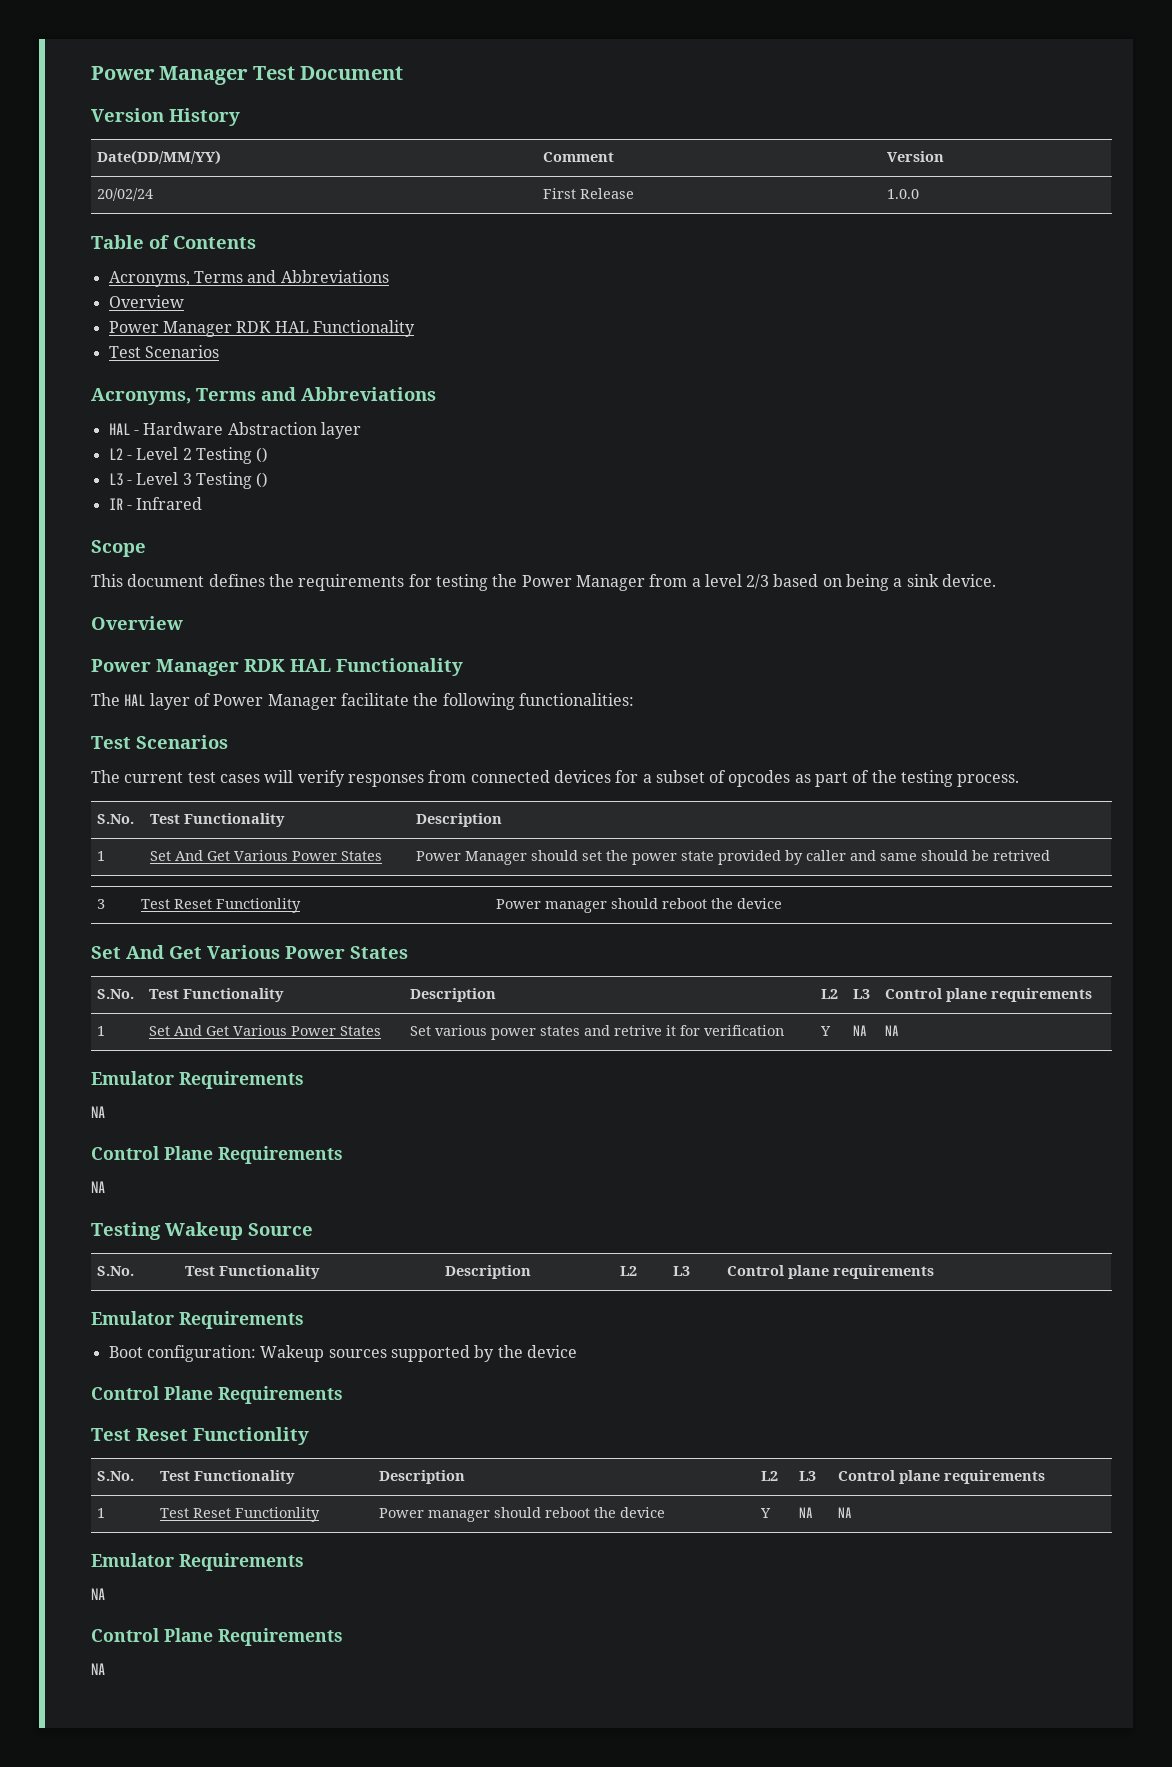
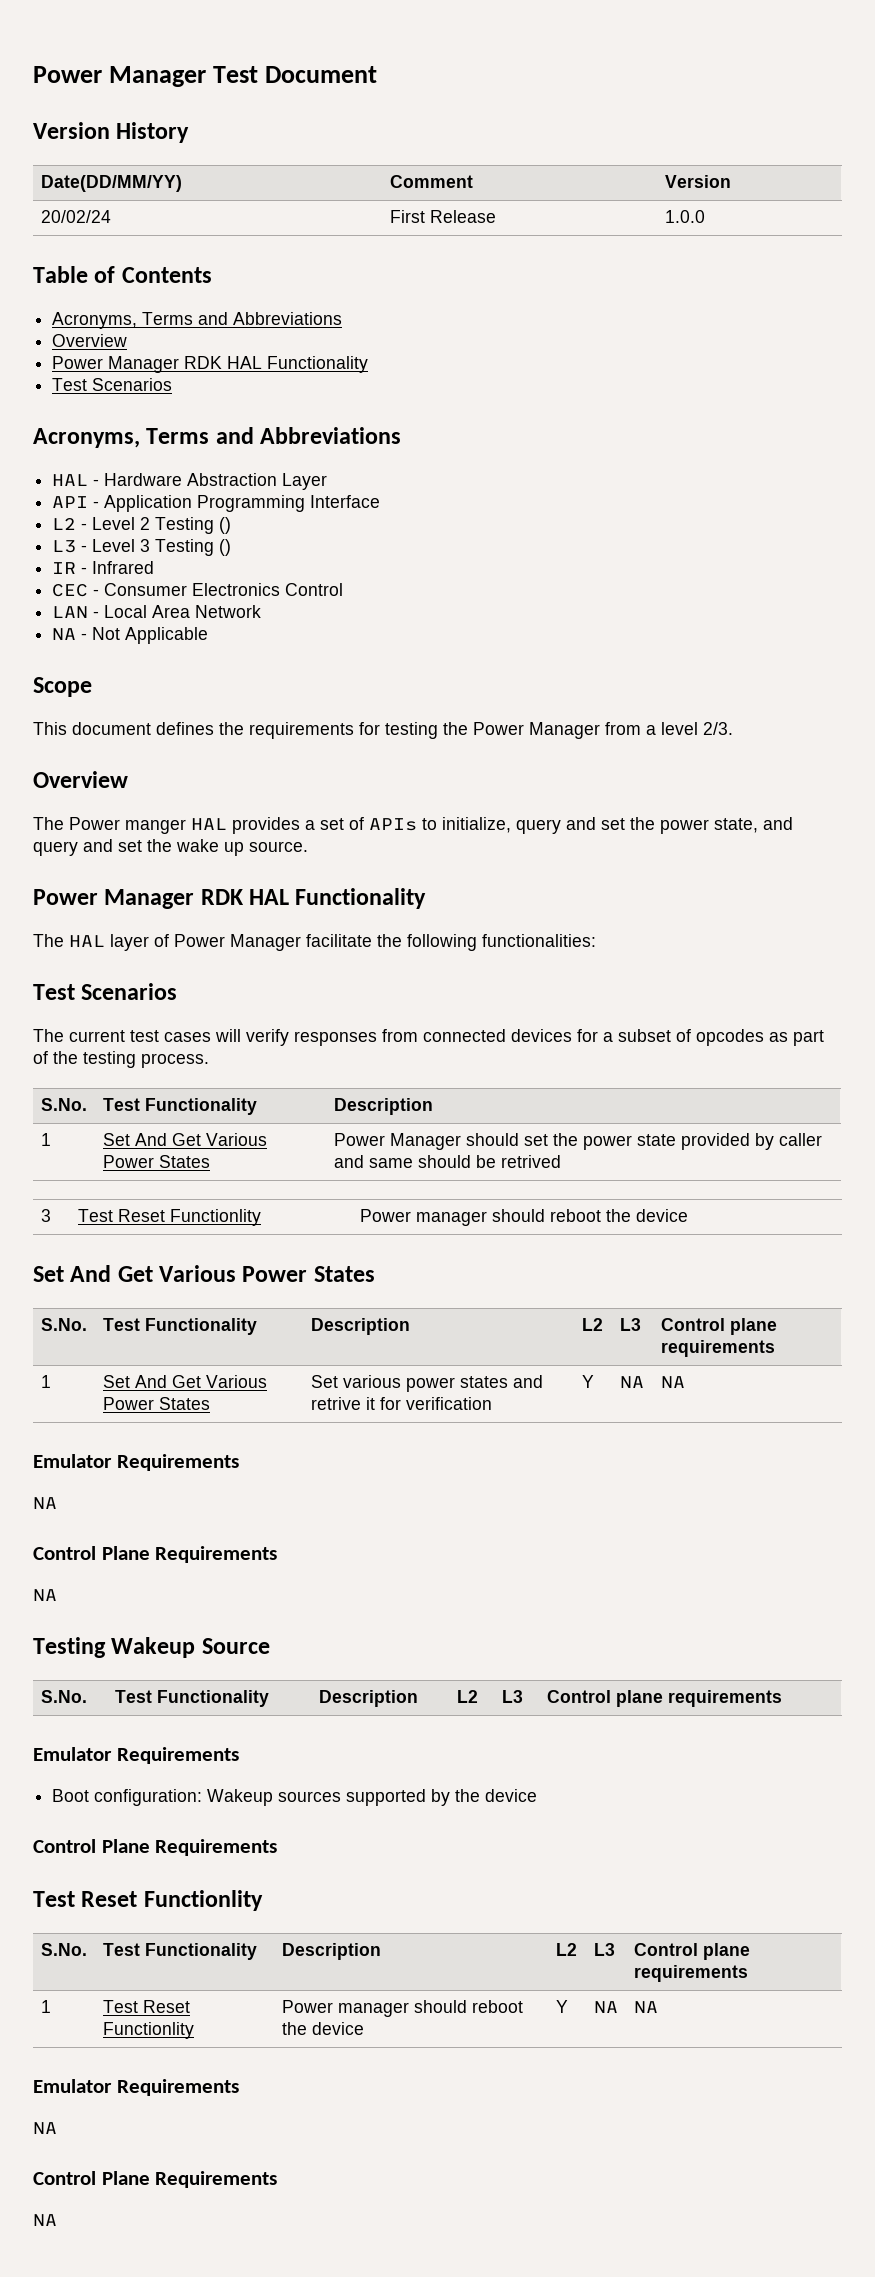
[320,422,361,439] layer -> [282,473,328,490] [52,495,381,512] Layer // API - Application Programming Interface
(203, 503) none -> [52,583,344,597] [52,605,262,618] [52,627,209,644] // CEC - Consumer Electronics Control // LAN - Local Area Network // NA - Not Applicable
[746,574,997,591] [91,616,183,630] 2/3 based on being a sink device. // Overview -> [703,722,733,735] [33,771,128,788] [33,817,793,834] [33,839,308,856] 2/3. // Overview // The Power manger HAL provides a set of APIs to initialize, query and set the power state, and query and set the wake up source.

